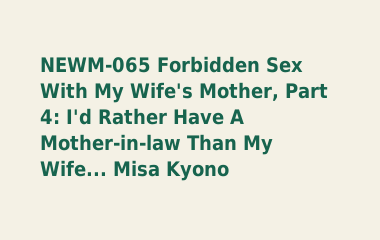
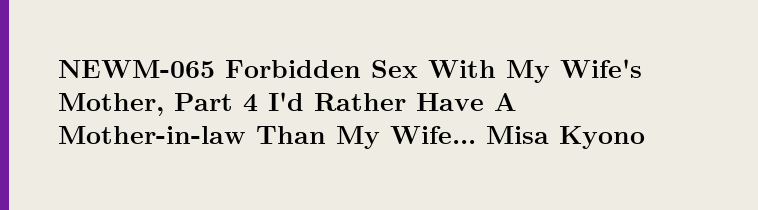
[40,109,60,124] 4: -> [243,94,258,112] 4

